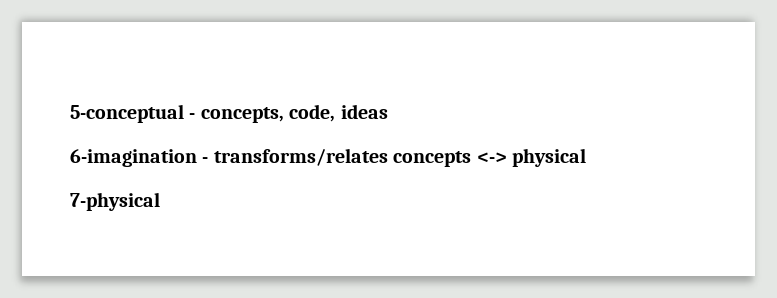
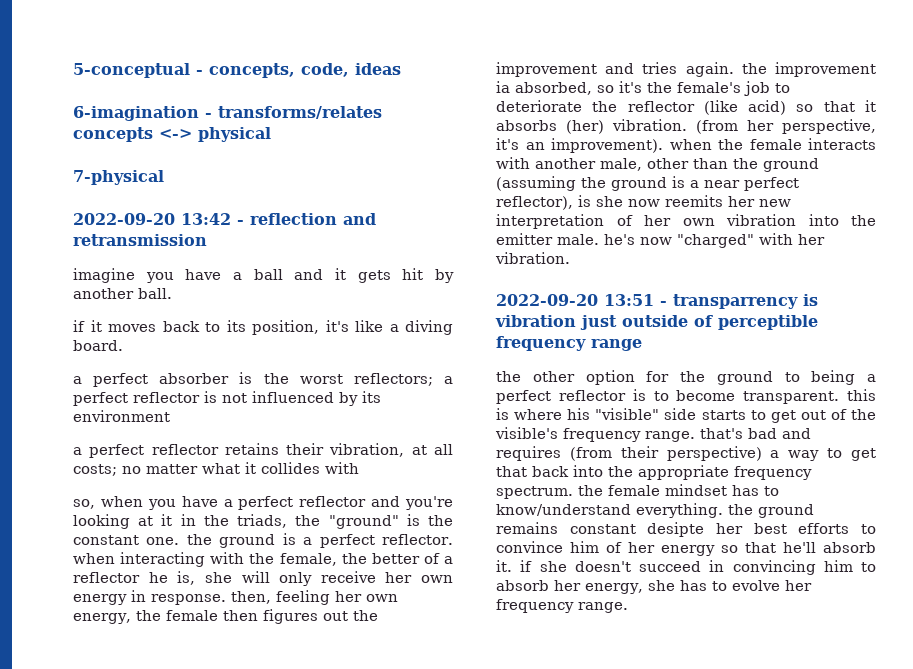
(160, 201) none -> [73,213,376,225] [73,234,207,246] [73,268,455,283] [73,288,172,299] [73,320,453,335] [73,340,123,351] [73,372,453,387] [73,391,381,406] [73,410,170,422] [73,443,453,458] [73,462,359,476] [73,496,453,510] [73,514,454,529] [73,533,454,548] [73,552,453,567] [73,571,453,586] [73,590,398,605] [73,609,378,624] [496,62,876,77] [496,81,790,96] [496,100,876,115] [496,119,876,134] [496,138,876,153] [496,157,819,172] [496,176,799,191] [496,195,791,210] [496,214,876,229] [496,233,825,248] [495,252,570,264] [496,294,818,309] [495,315,818,330] [496,336,642,351] [496,370,876,385] [496,389,876,404] [496,408,876,423] [495,427,811,442] [496,446,876,461] [496,465,812,480] [496,484,779,499] [496,503,814,518] [496,522,876,537] [496,541,876,556] [496,560,876,575] [496,580,812,594] [496,599,628,613] // 2022-09-20 13:42 - reflection and retransmission // imagine you have a ball and it gets hit by another ball. // if it moves back to its position, it's like a diving board. // a perfect absorber is the worst reflectors; a perfect reflector is not influenced by its environment // a perfect reflector retains their vibration, at all costs; no matter what it collides with // so, when you have a perfect reflector and you're looking at it in the triads, the "ground" is the constant one. the ground is a perfect reflector. when interacting with the female, the better of a reflector he is, she will only receive her own energy in response. then, feeling her own energy, the female then figures out the improvement and tries again. the improvement ia absorbed, so it's the female's job to deteriorate the reflector (like acid) so that it absorbs (her) vibration. (from her perspective, it's an improvement). when the female interacts with another male, other than the ground (assuming the ground is a near perfect reflector), is she now reemits her new interpretation of her own vibration into the emitter male. he's now "charged" with her vibration. // 2022-09-20 13:51 - transparrency is vibration just outside of perceptible frequency range // the other option for the ground to being a perfect reflector is to become transparent. this is where his "visible" side starts to get out of the visible's frequency range. that's bad and requires (from their perspective) a way to get that back into the appropriate frequency spectrum. the female mindset has to know/understand everything. the ground remains constant desipte her best efforts to convince him of her energy so that he'll absorb it. if she doesn't succeed in convincing him to absorb her energy, she has to evolve her frequency range.

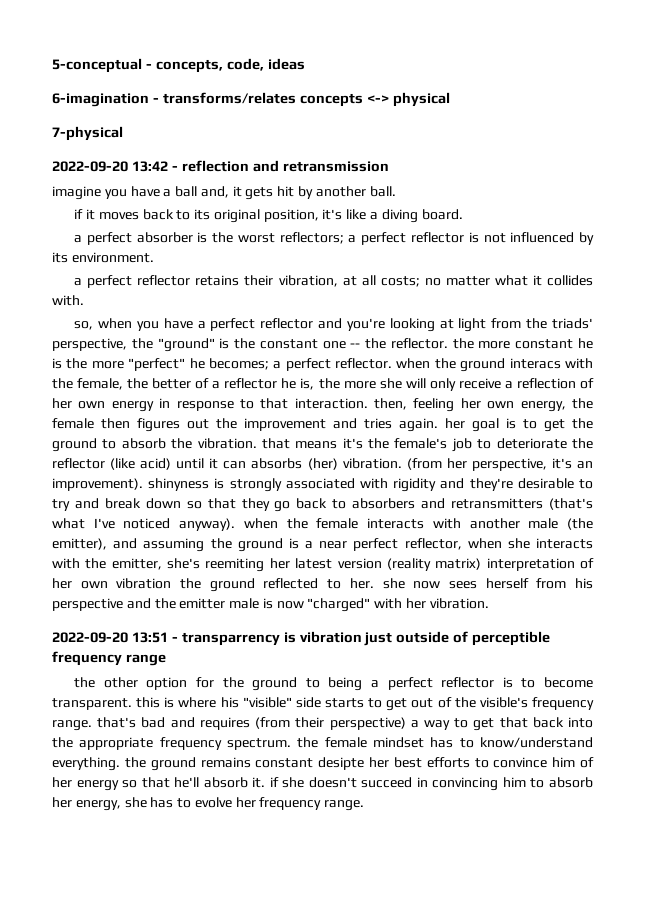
[294,269,324,280] and -> [200,186,229,198] and,
(246, 326) none -> [213,209,260,223] original
[73,410,170,422] environment -> [71,252,154,263] environment.
[325,462,359,474] with -> [52,295,84,306] with.
[161,514,288,528] it in the triads, -> [458,318,593,332] [52,338,127,351] light from the triads' perspective,
[146,533,296,548] one. the ground is -> [322,338,593,349] [52,358,269,371] one -- the reflector. the more constant he is the more "perfect" he becomes;
[120,552,206,567] interacting -> [434,358,561,372] the ground interacs
(196, 578) none -> [318,378,376,389] the more
(376, 577) none -> [504,378,594,389] a reflection of
[151,594,226,605] response. -> [176,398,368,411] response to that interaction.
[741,62,876,77] [496,81,614,95] the improvement ia absorbed, so -> [445,418,593,432] [52,438,338,452] her goal is to get the ground to absorb the vibration. that means
[796,100,876,112] so that it -> [176,458,247,469] until it can
(663, 145) none -> [148,478,593,492] [52,498,593,512] [52,518,236,531] shinyness is strongly associated with rigidity and they're desirable to try and break down so that they go back to absorbers and retransmitters (that's what I've noticed anyway).
[600,158,819,172] [496,176,576,191] male, other than the ground (assuming -> [528,518,593,530] [52,538,205,552] male (the emitter), and assuming
[496,195,791,210] reflector), is she now reemits her new -> [404,538,593,550] [52,558,482,572] reflector, when she interacts with the emitter, she's reemiting her latest version (reality matrix)
[808,214,876,226] [496,233,635,245] into the emitter male. he's -> [180,578,593,592] [52,598,273,611] the ground reflected to her. she now sees herself from his perspective and the emitter male is

